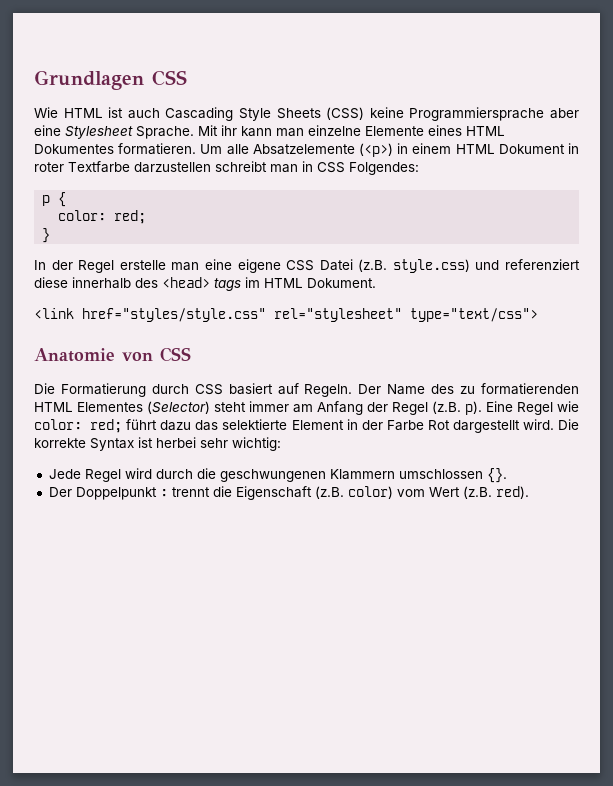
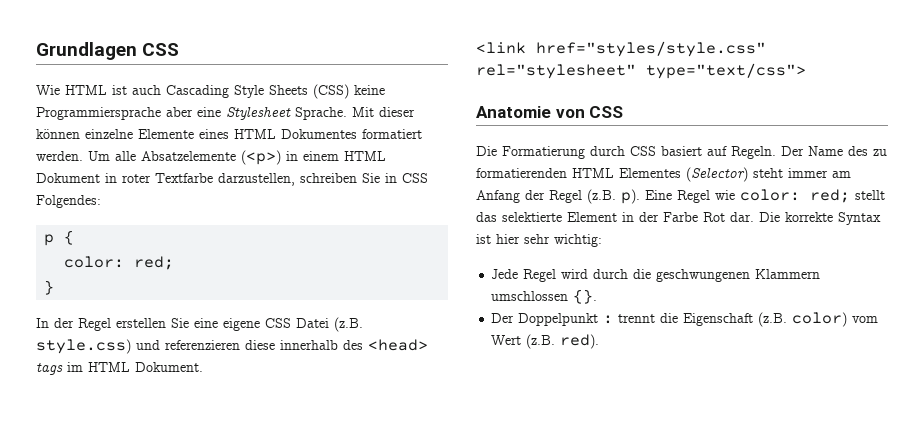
[221,125,304,137] ihr kann man -> [379,107,415,117] [36,129,80,139] dieser können
[118,143,197,155] formatieren. -> [362,129,422,139] [36,151,83,161] formatiert werden.
[134,161,298,173] darzustellen schreibt man -> [218,173,380,186] darzustellen, schreiben Sie
[119,260,200,271] erstelle man -> [116,318,189,328] erstellen Sie
[504,259,580,270] referenziert -> [165,340,240,350] referenzieren
[126,419,192,431] führt dazu -> [855,190,885,200] stellt
[452,419,554,433] dargestellt wird. -> [730,212,754,222] dar.
[156,437,196,448] herbei -> [496,234,520,244] hier

